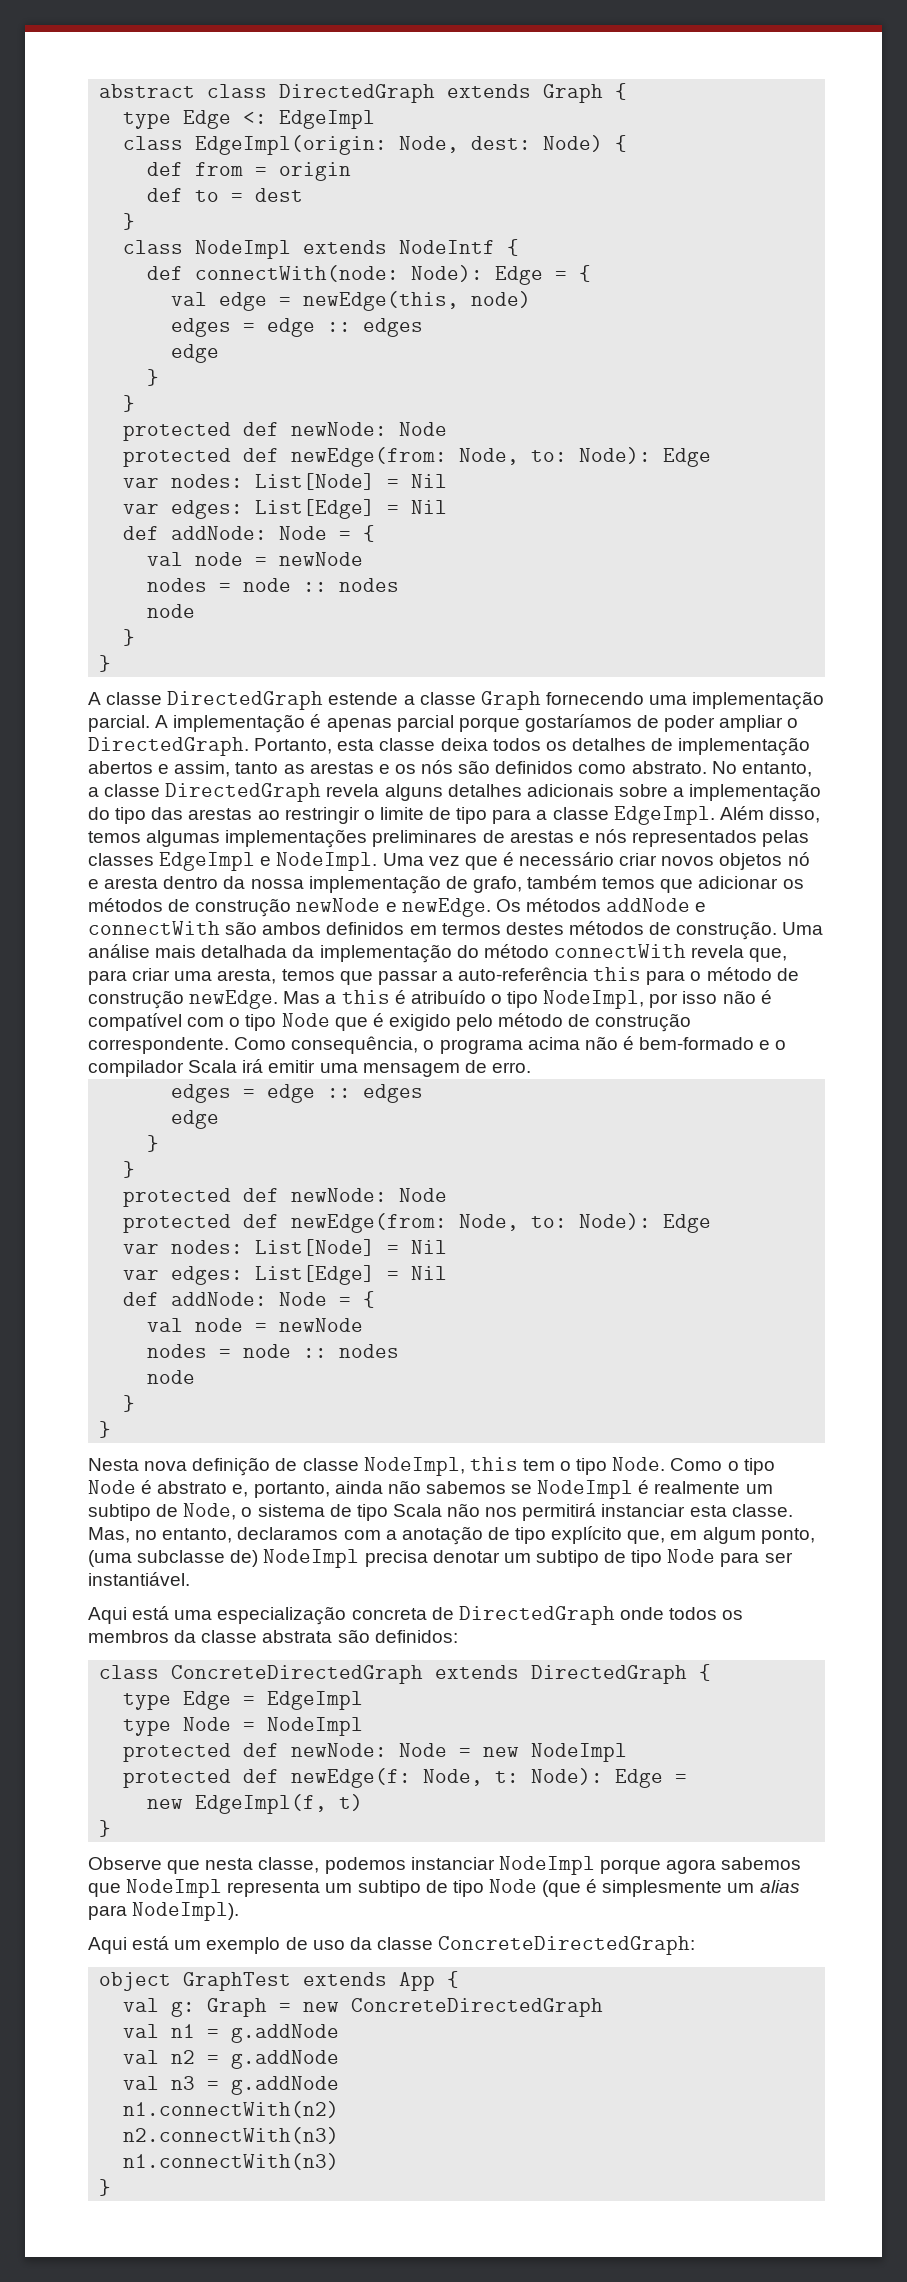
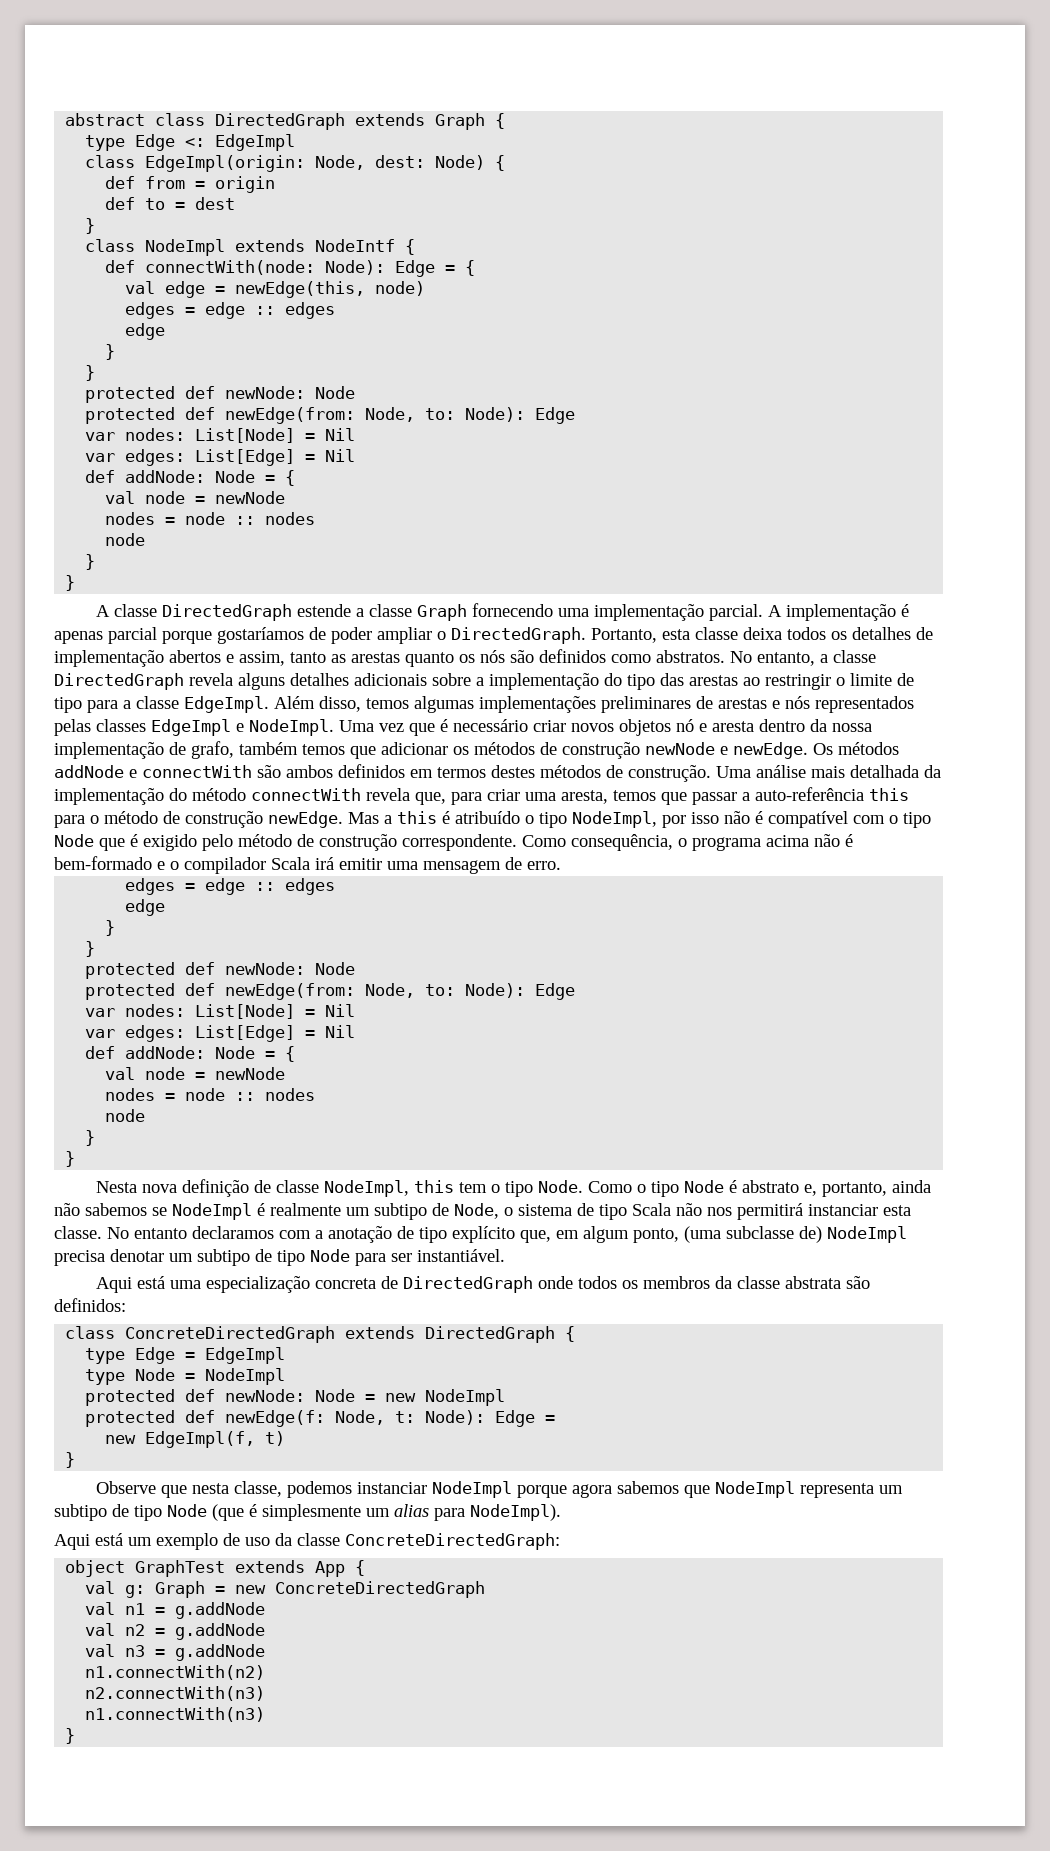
[378,764,390,774] e -> [405,652,454,667] quanto
[631,761,707,774] abstrato. -> [656,650,725,663] abstratos.
[88,1527,233,1543] Mas, no entanto, -> [107,1227,187,1239] No entanto

